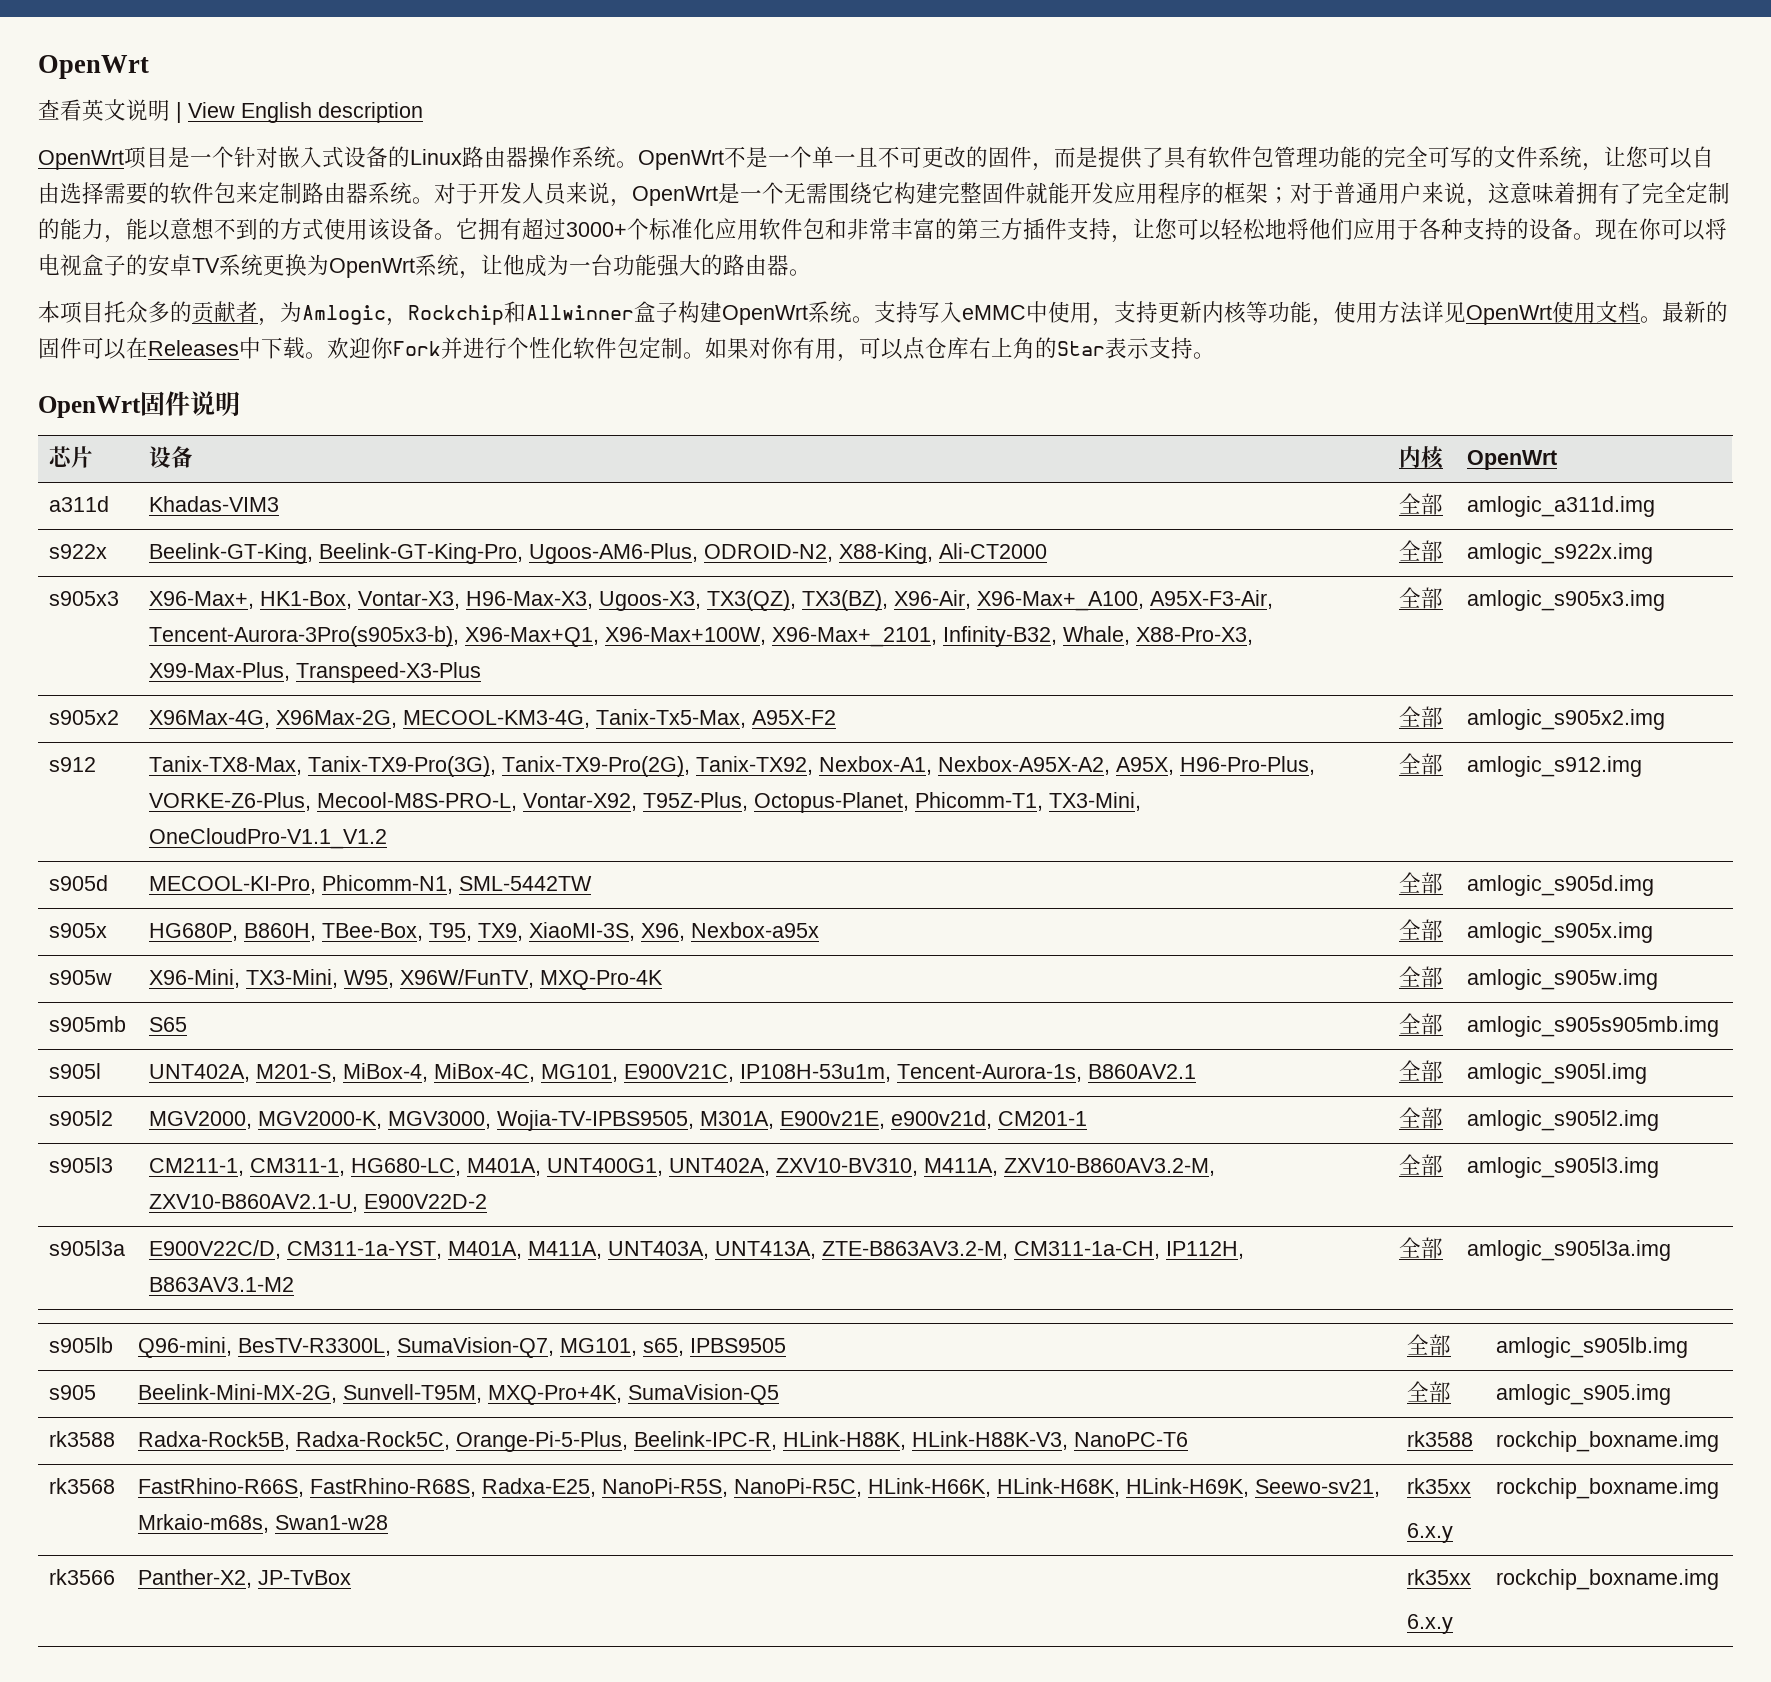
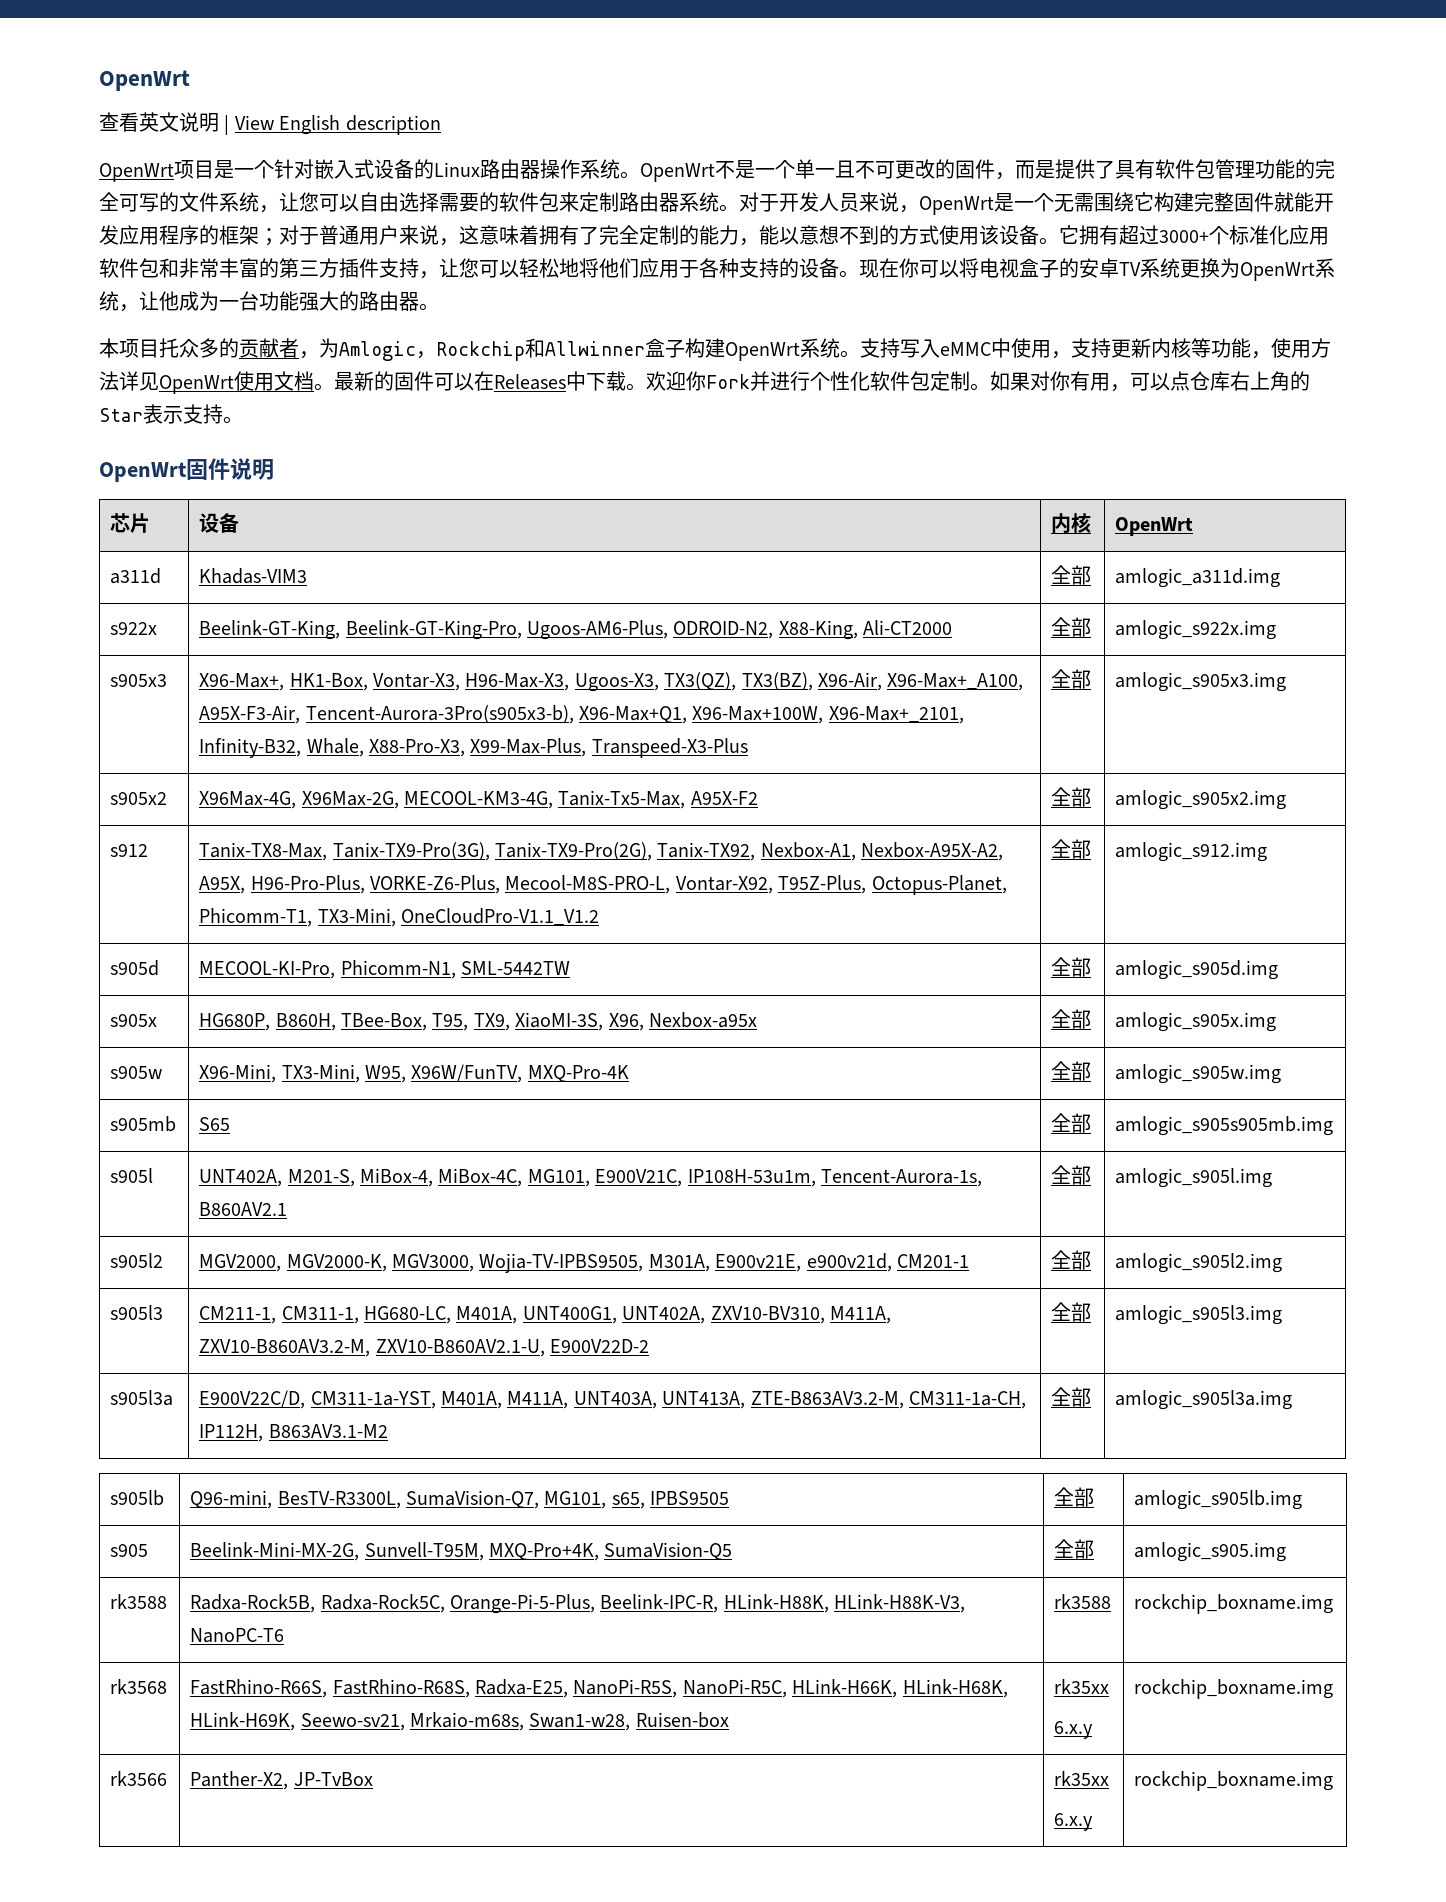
[275,1515,389,1530] Swan1-w28 -> [529,1712,729,1731] Swan1-w28, Ruisen-box

